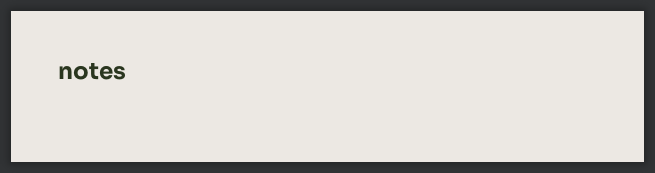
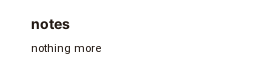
(126, 71) none -> [31,44,103,54] // nothing more

